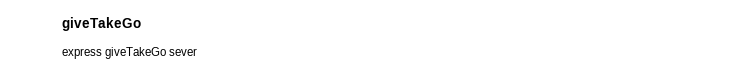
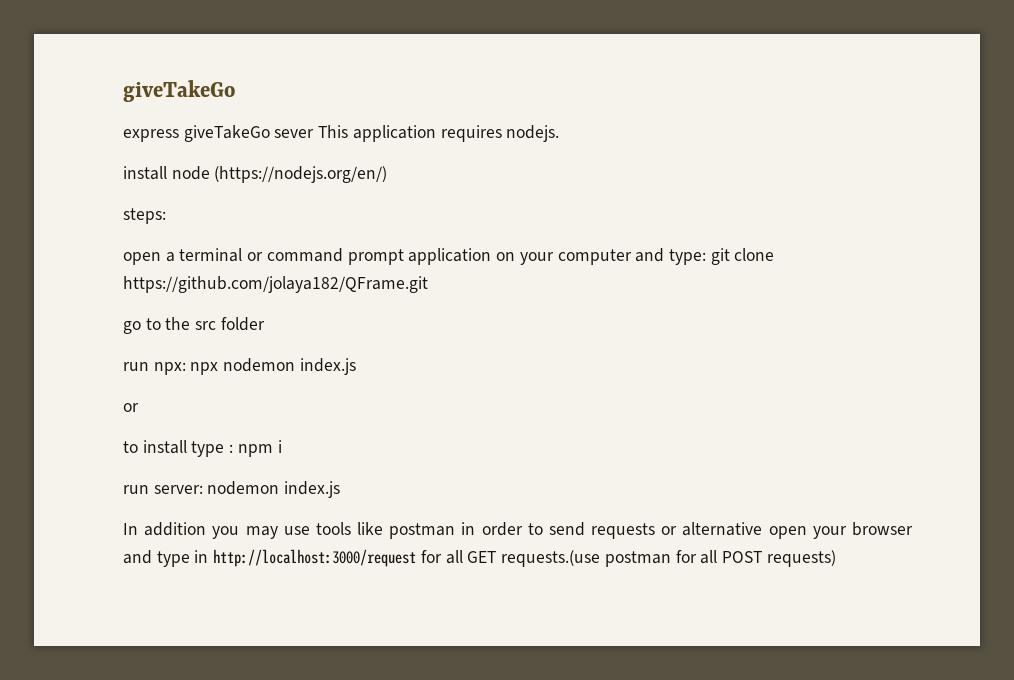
(198, 52) none -> [318,125,560,142] [123,166,388,183] [123,208,166,224] [123,248,775,265] [123,276,428,293] [123,317,265,334] [123,358,356,375] [123,403,139,412] [123,440,282,457] [123,481,341,498] [123,522,913,539] [123,549,836,567] This application requires nodejs. // install node (https://nodejs.org/en/) // steps: // open a terminal or command prompt application on your computer and type: git clone https://github.com/jolaya182/QFrame.git // go to the src folder // run npx: npx nodemon index.js // or // to install type : npm i // run server: nodemon index.js // In addition you may use tools like postman in order to send requests or alternative open your browser and type in http://localhost:3000/request for all GET requests.(use postman for all POST requests)

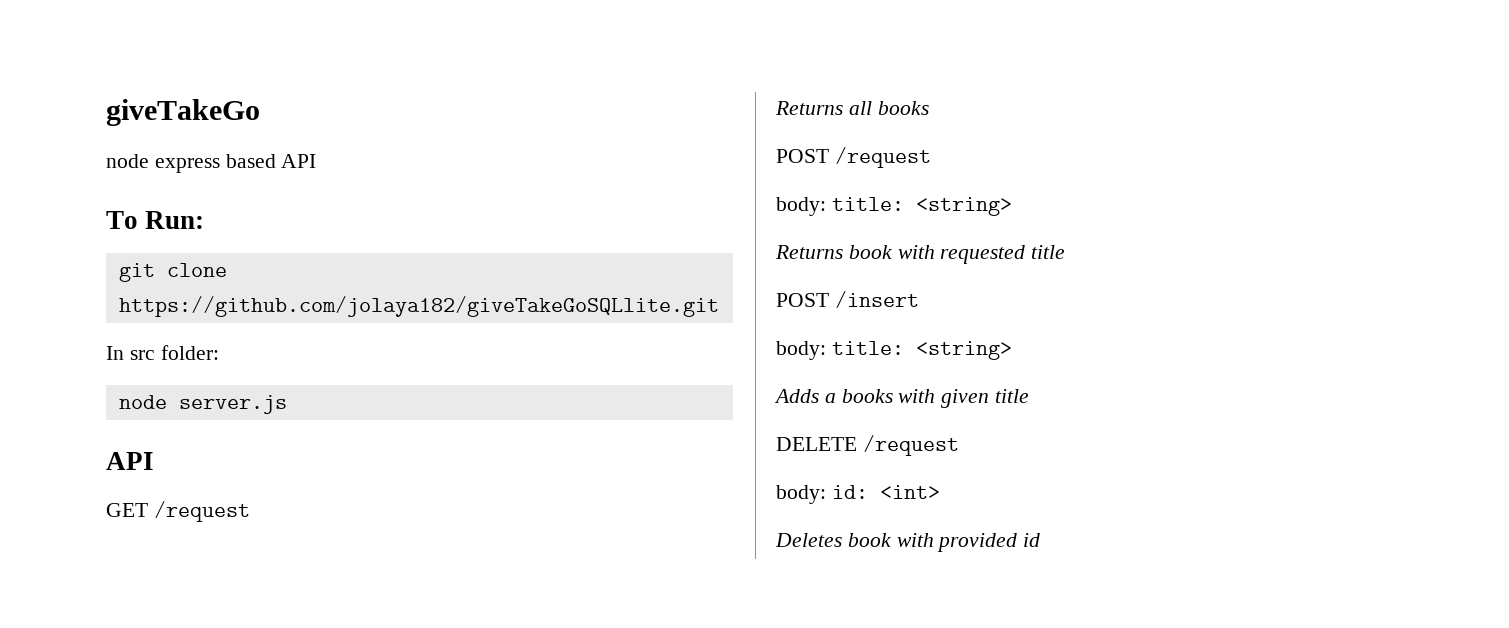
[123,125,560,142] [123,166,388,183] [123,208,166,224] [123,248,775,265] [123,276,428,293] [123,317,265,334] [123,358,356,375] [123,403,139,412] [123,440,282,457] [123,481,341,498] [123,522,913,539] [123,549,836,567] express giveTakeGo sever This application requires nodejs. // install node (https://nodejs.org/en/) // steps: // open a terminal or command prompt application on your computer and type: git clone https://github.com/jolaya182/QFrame.git // go to the src folder // run npx: npx nodemon index.js // or // to install type : npm i // run server: nodemon index.js // In addition you may use tools like postman in order to send requests or alternative open your browser and type in http://localhost:3000/request for all GET requests.(use postman for all POST requests) -> [106,154,317,173] [106,211,205,229] [118,263,227,282] [118,296,719,317] [106,345,219,360] [118,395,287,414] [106,452,154,470] [106,501,250,522] [775,101,929,115] [776,147,931,168] [776,197,1012,216] [775,245,1066,264] [776,291,919,308] [776,341,1012,360] [774,389,1030,408] [776,435,959,456] [776,485,940,504] [775,533,1041,552] node express based API // To Run: // git clone https://github.com/jolaya182/giveTakeGoSQLlite.git // In src folder: // node server.js // API // GET /request // Returns all books // POST /request // body: title: <string> // Returns book with requested title // POST /insert // body: title: <string> // Adds a books with given title // DELETE /request // body: id: <int> // Deletes book with provided id

